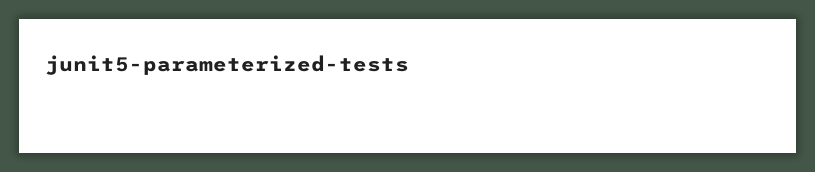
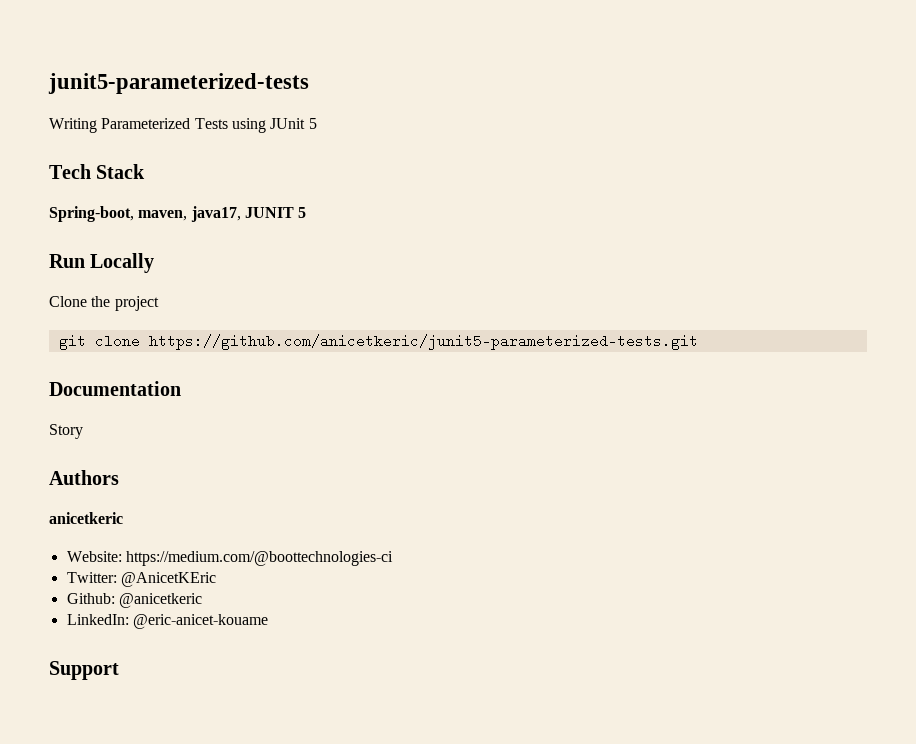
(409, 65) none -> [49,118,317,133] [49,164,146,179] [49,206,307,222] [49,253,155,273] [49,296,159,311] [58,334,698,350] [49,381,181,396] [49,424,83,439] [49,470,119,485] [49,512,123,524] [66,551,393,566] [66,572,216,587] [66,593,202,608] [66,614,268,629] [49,661,119,680] // Writing Parameterized Tests using JUnit 5 // Tech Stack // Spring-boot, maven, java17, JUNIT 5 // Run Locally // Clone the project // git clone https://github.com/anicetkeric/junit5-parameterized-tests.git // Documentation // Story // Authors // anicetkeric // Website: https://medium.com/@boottechnologies-ci // Twitter: @AnicetKEric // Github: @anicetkeric // LinkedIn: @eric-anicet-kouame // Support

